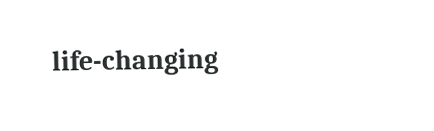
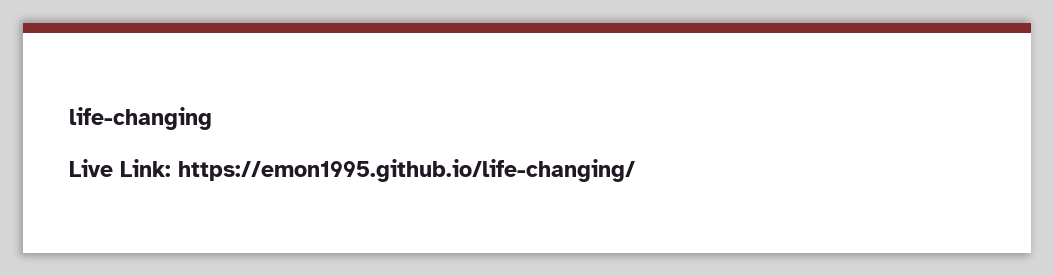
(219, 62) none -> [69,159,635,182] // Live Link: https://emon1995.github.io/life-changing/

